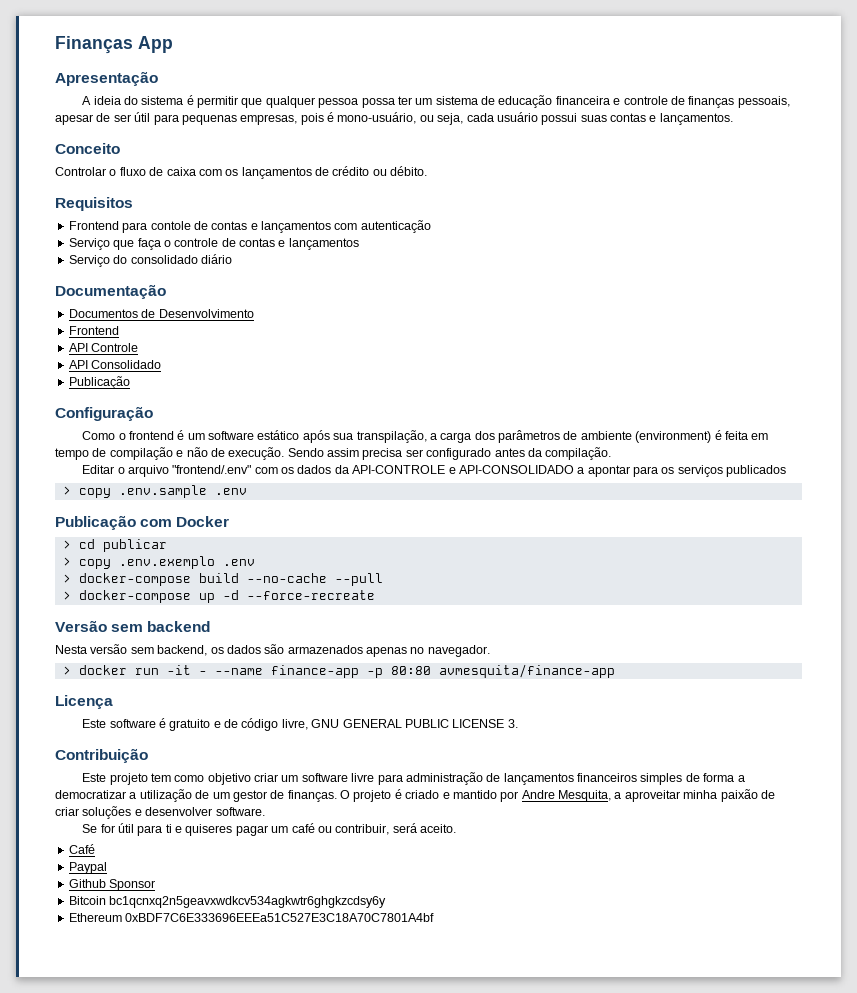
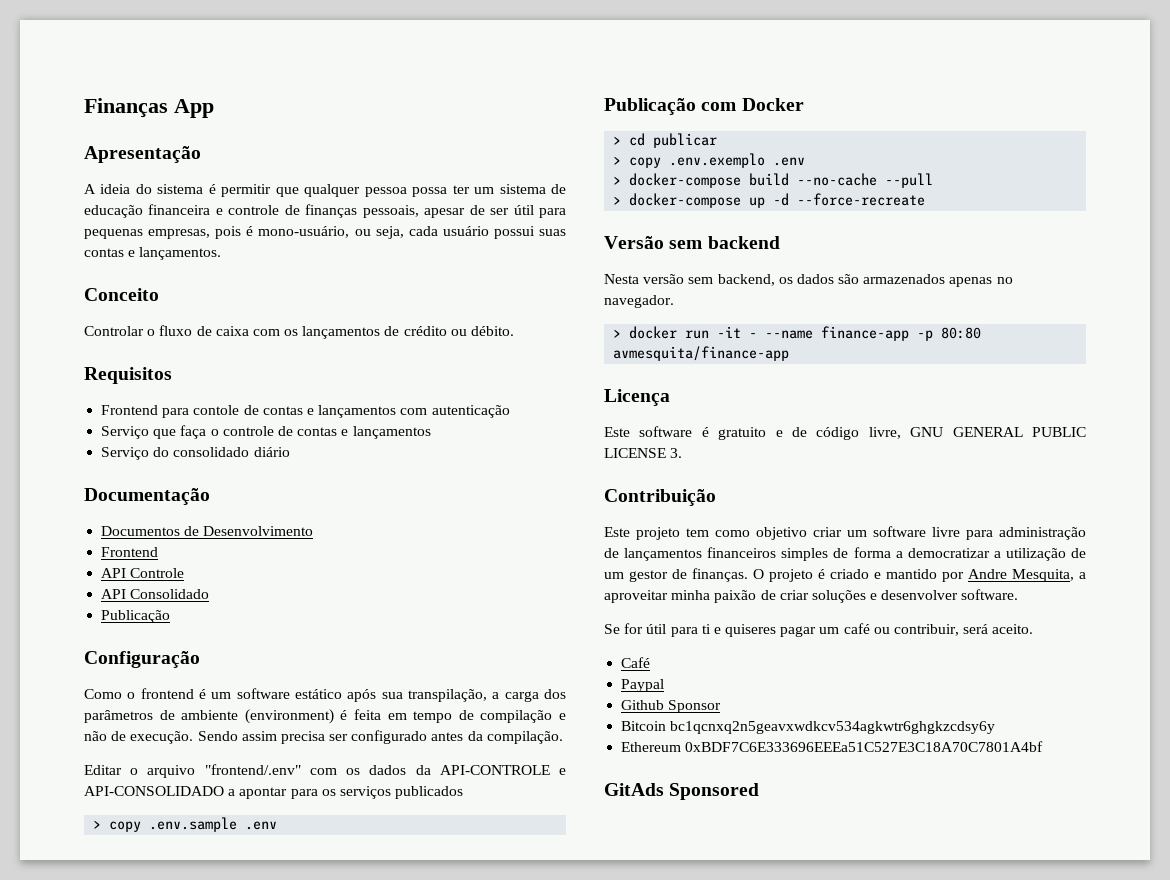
(435, 917) none -> [604,783,760,800] // GitAds Sponsored

